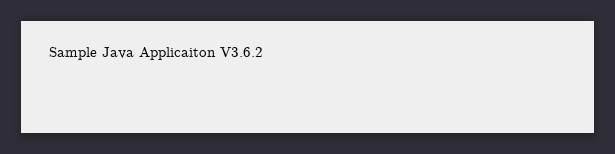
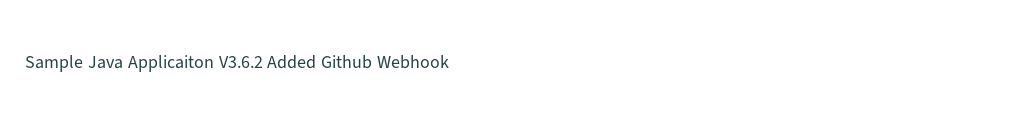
(263, 52) none -> [267,55,450,69] Added Github Webhook

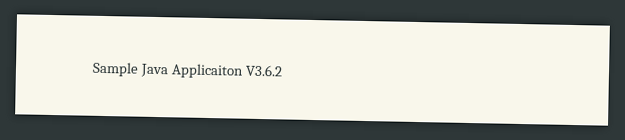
[267,55,450,69] Added Github Webhook -> (283, 70) none

